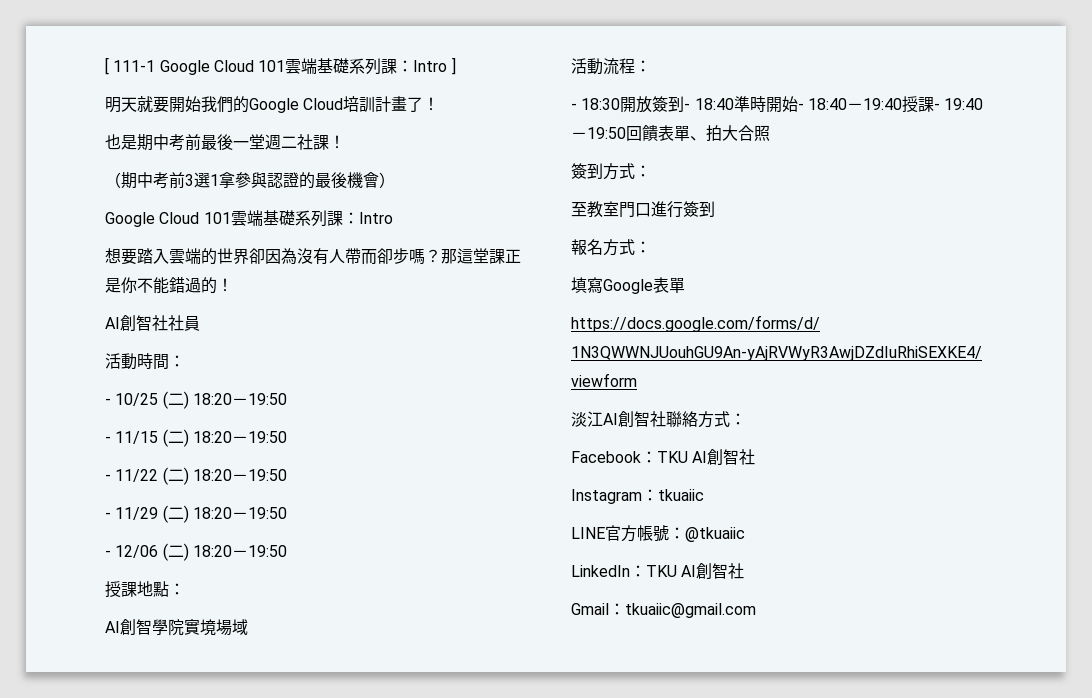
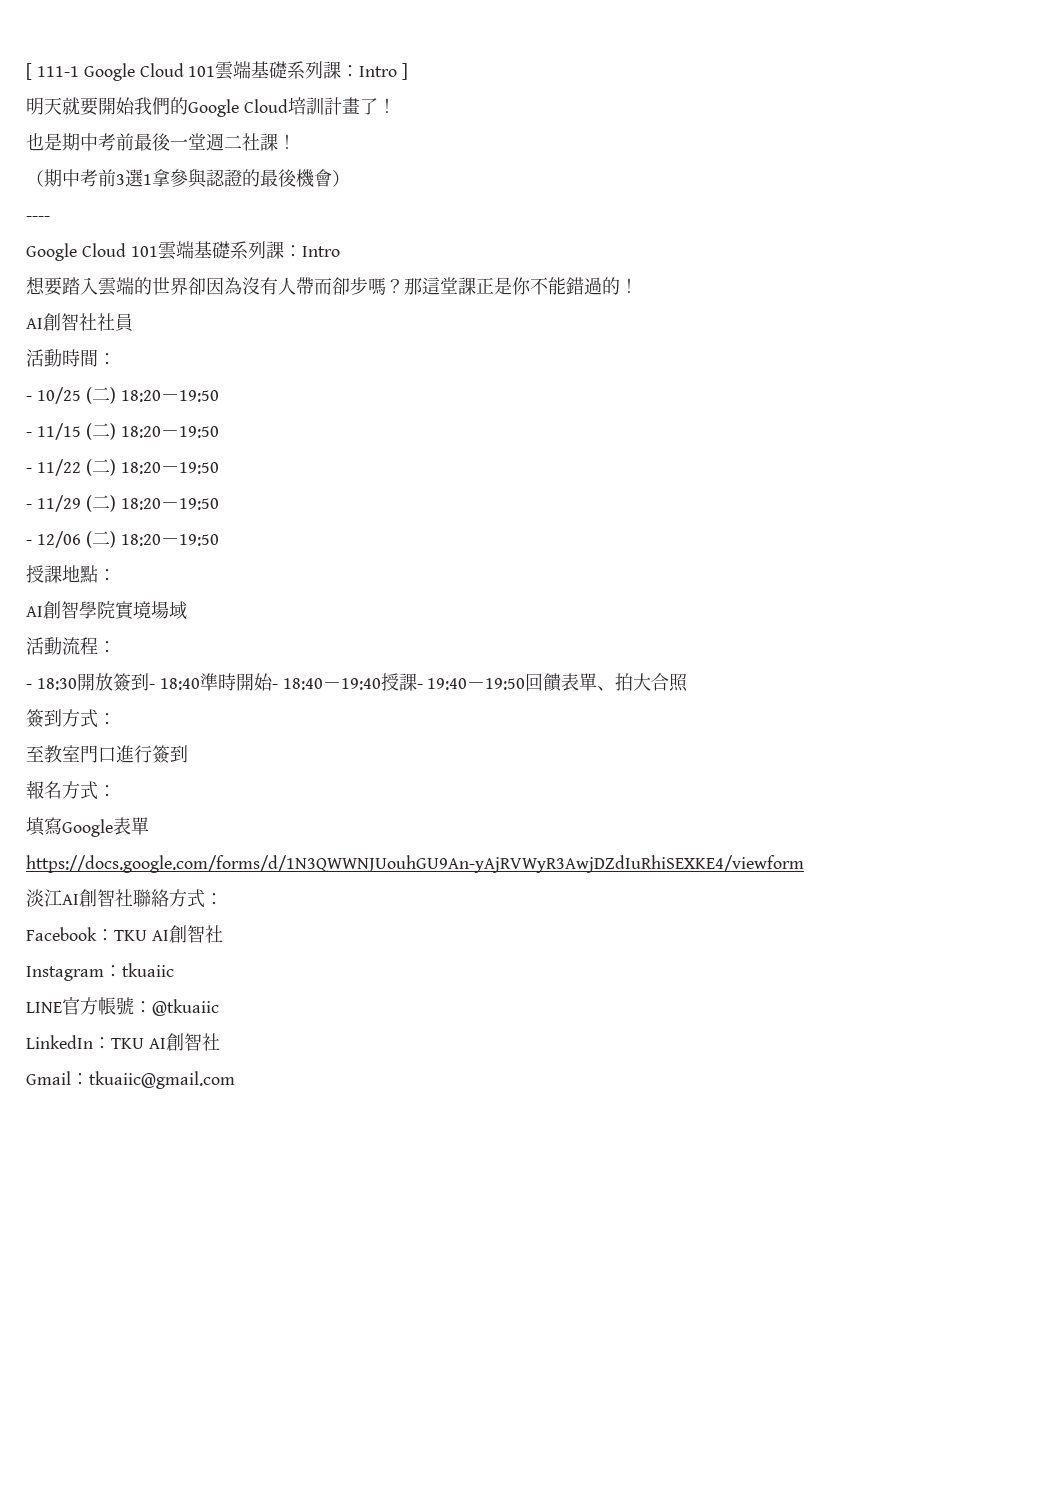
(395, 180) none -> [26,216,50,221] // ----

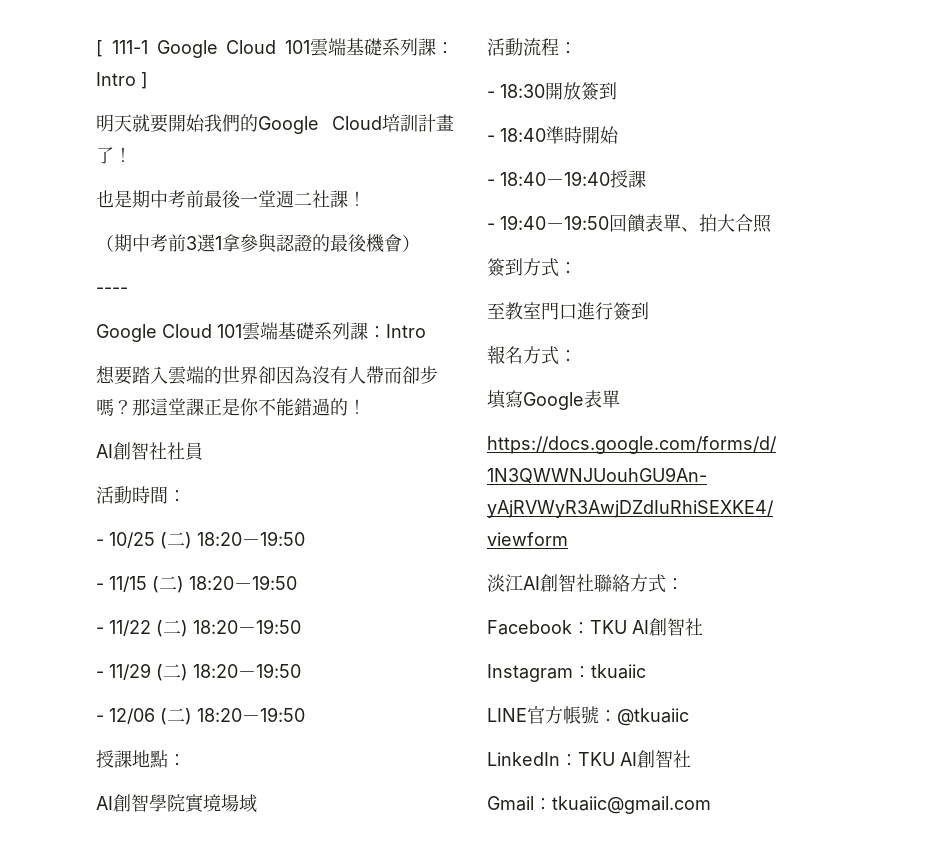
(149, 682) none -> (617, 91) //
(273, 682) none -> (619, 135) //
(417, 682) none -> (646, 179) //

